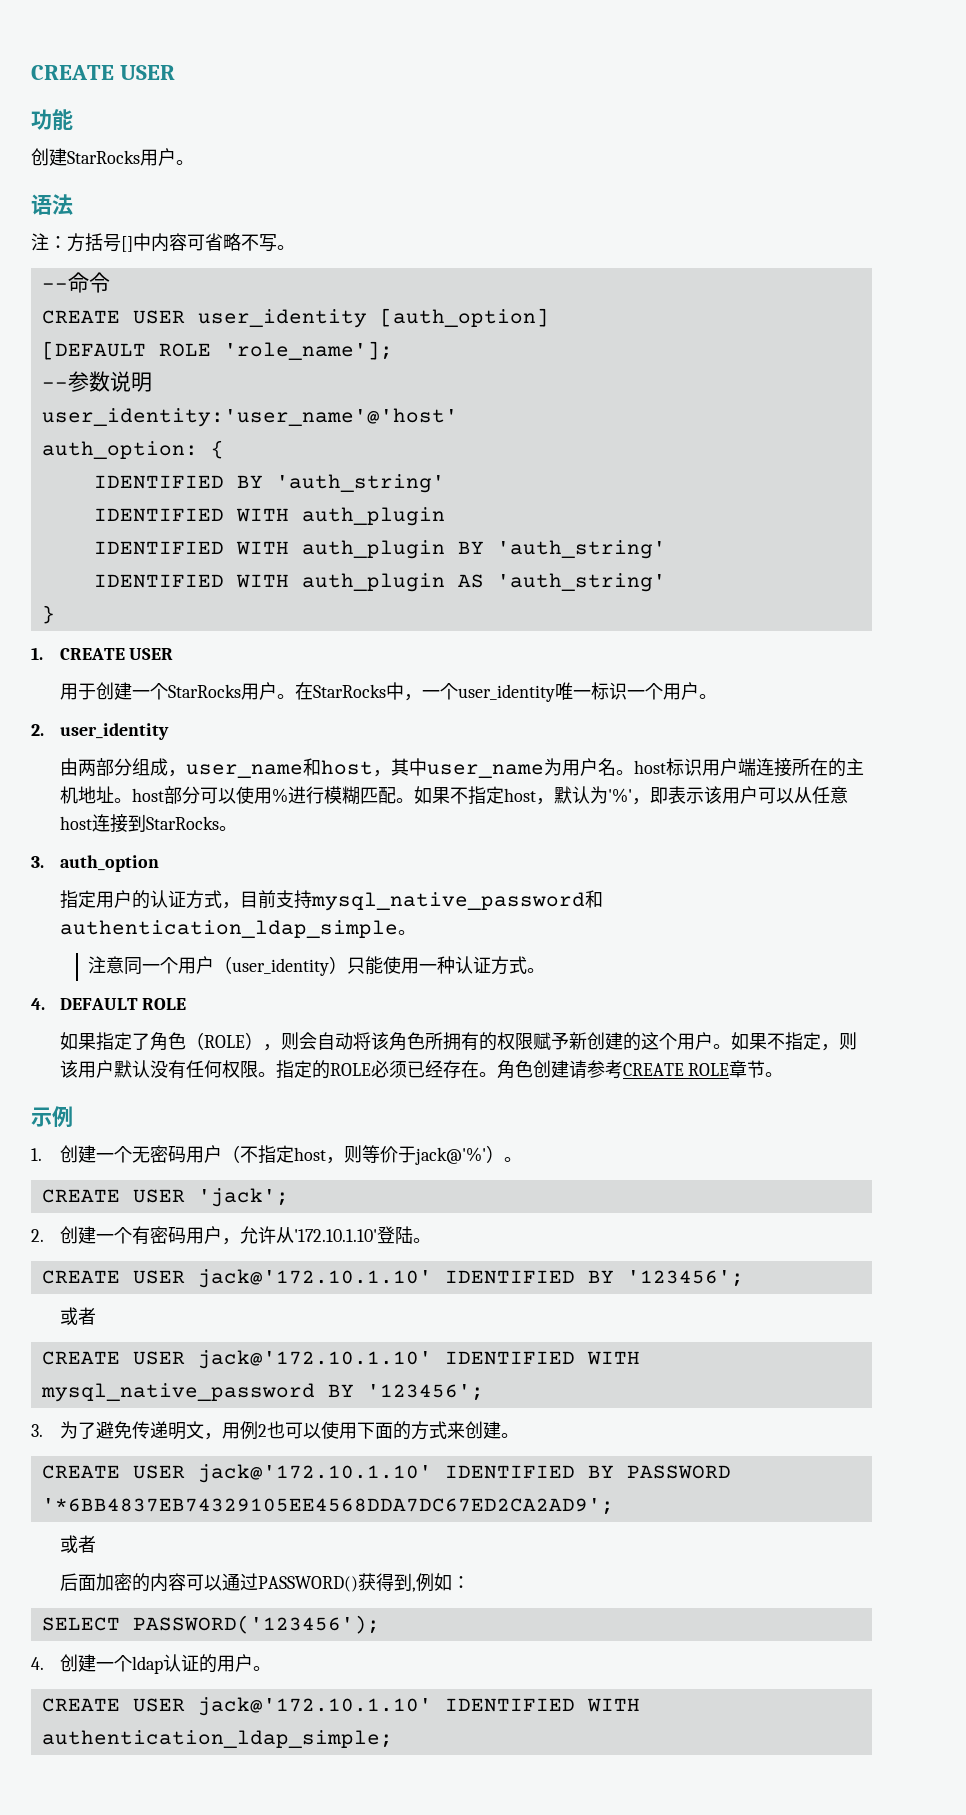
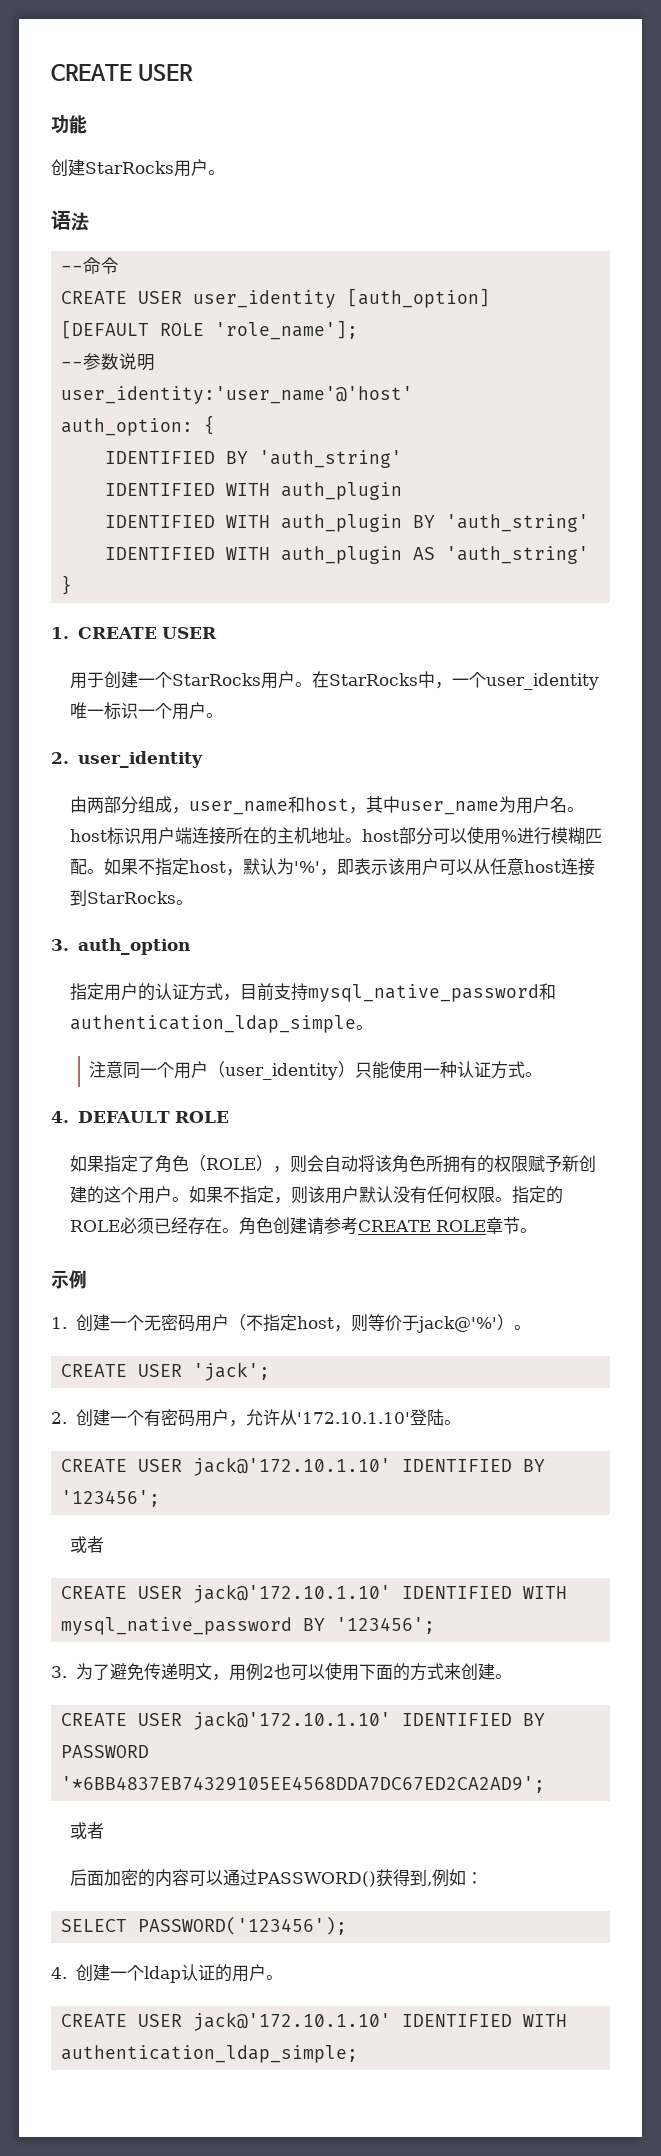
[31,233,295,252] // 注：方括号[]中内容可省略不写。 -> (89, 221) none

